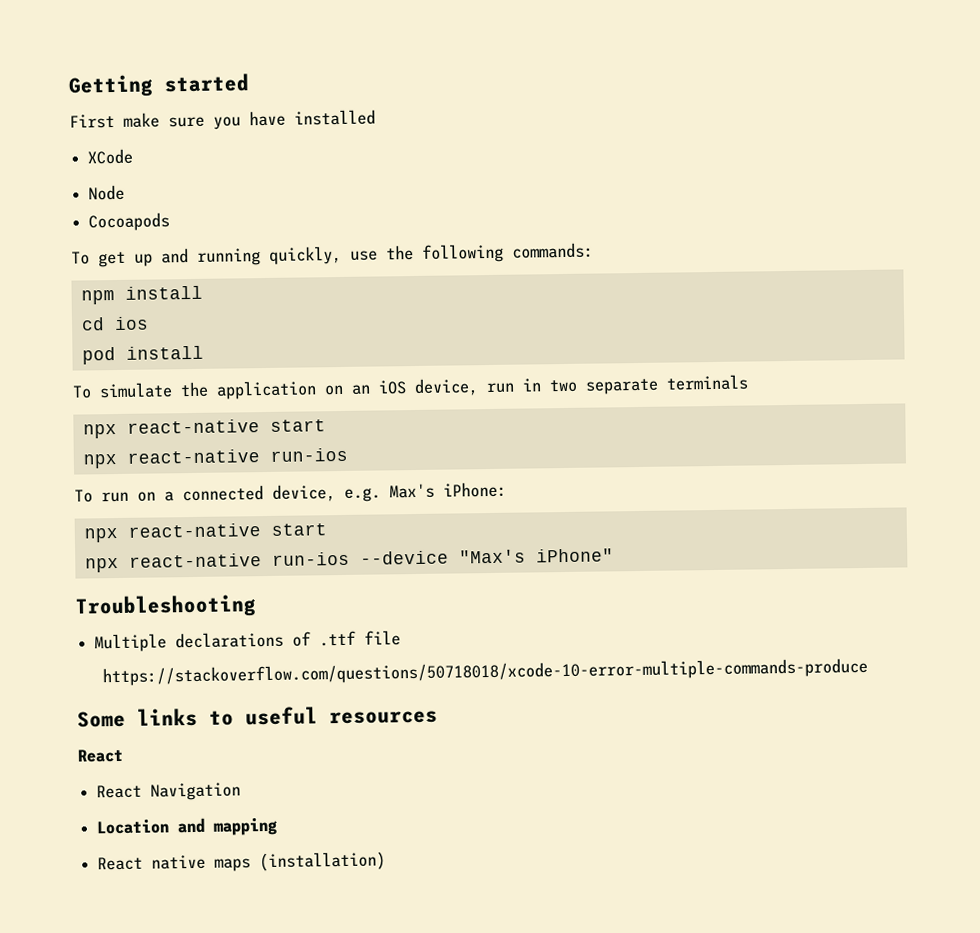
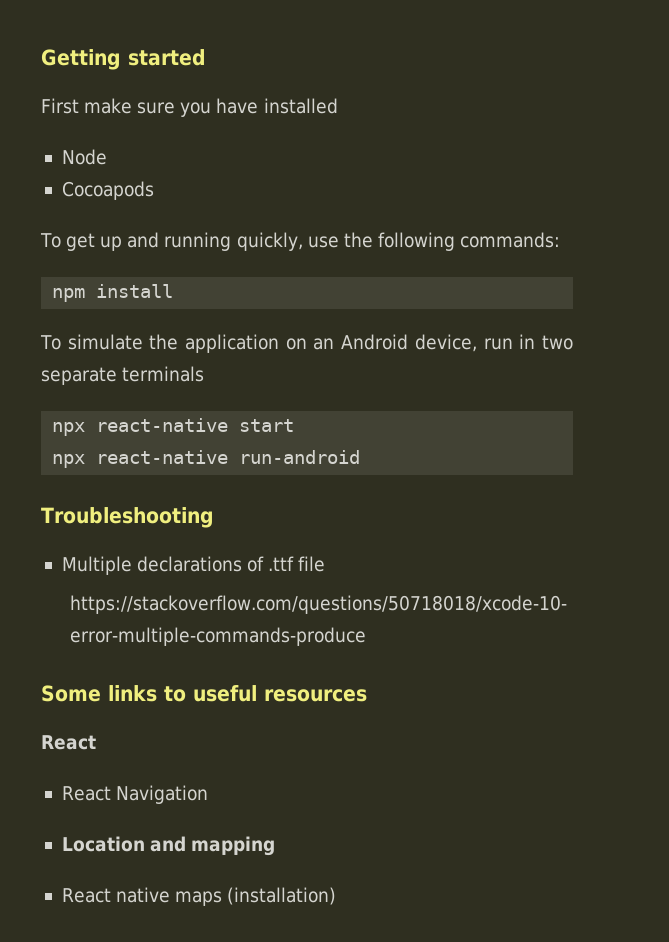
[87,148,134,165] // XCode -> (338, 106) none
[80,316,149,331] [81,345,204,365] // cd ios // pod install -> (174, 291) none
[378,380,407,395] iOS -> [341,334,409,350] Android
[269,447,348,462] [74,481,507,503] [83,523,327,543] [84,548,614,573] run-ios // To run on a connected device, e.g. Max's iPhone: // npx react-native start // npx react-native run-ios --device "Max's iPhone" -> [239,450,361,464] run-android

